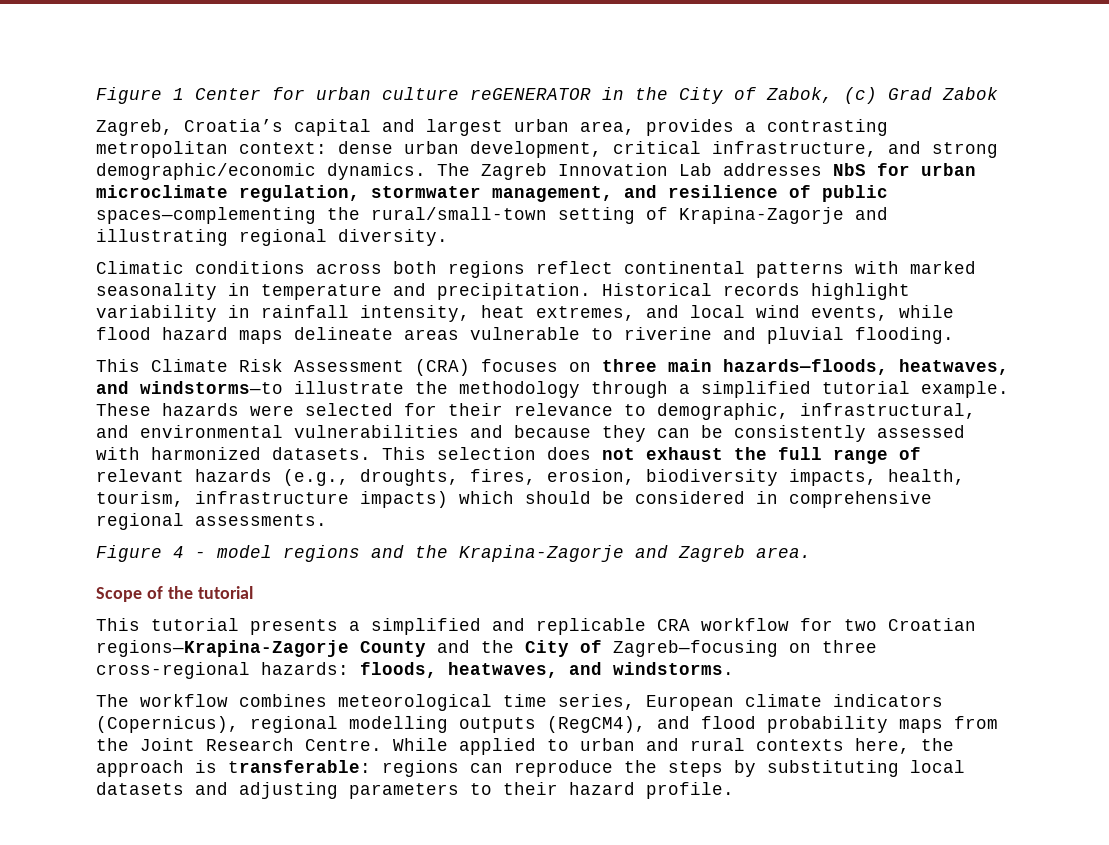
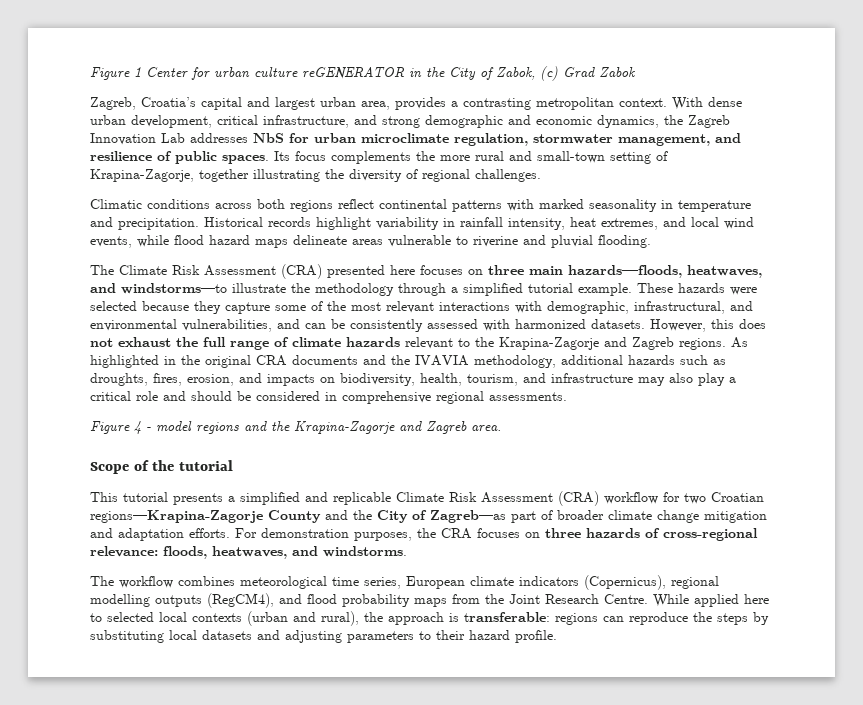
[239,142,327,154] context: -> [619,97,703,110] context. With
[96,163,470,180] demographic/economic dynamics. The -> [425,115,683,128] demographic and economic dynamics, the
[96,207,888,224] [96,229,448,246] spaces—complementing the rural/small-town setting of Krapina-Zagorje and illustrating regional diversity. -> [222,151,668,164] [90,169,541,182] spaces. Its focus complements the more rural and small-town setting of Krapina-Zagorje, together illustrating the diversity of regional challenges.
[96,359,470,376] This Climate Risk Assessment (CRA) -> [90,264,415,279] The Climate Risk Assessment (CRA) presented here
[404,403,976,420] [96,425,646,442] for their relevance to demographic, infrastructural, and environmental vulnerabilities and because they -> [142,301,753,314] [90,319,300,332] because they capture some of the most relevant interactions with demographic, infrastructural, and environmental vulnerabilities, and
[382,447,536,460] This selection -> [650,319,734,332] However, this
[96,469,965,486] [96,491,514,508] relevant hazards (e.g., droughts, fires, erosion, biodiversity impacts, health, tourism, infrastructure impacts) which -> [292,337,748,350] [90,355,726,368] [90,373,736,386] [90,391,186,401] climate hazards relevant to the Krapina-Zagorje and Zagreb regions. As highlighted in the original CRA documents and the IVAVIA methodology, additional hazards such as droughts, fires, erosion, and impacts on biodiversity, health, tourism, and infrastructure may also play a critical role and
[657,619,690,631] CRA -> [396,491,599,506] Climate Risk Assessment (CRA)
[613,640,877,657] [96,662,349,679] Zagreb—focusing on three cross-regional hazards: -> [430,510,767,523] [90,528,758,541] [90,546,158,557] Zagreb—as part of broader climate change mitigation and adaptation efforts. For demonstration purposes, the CRA focuses on three hazards of cross-regional relevance:
[547,738,910,754] to urban and rural contexts here, -> [744,594,769,604] [90,611,359,626] here to selected local contexts (urban and rural),

